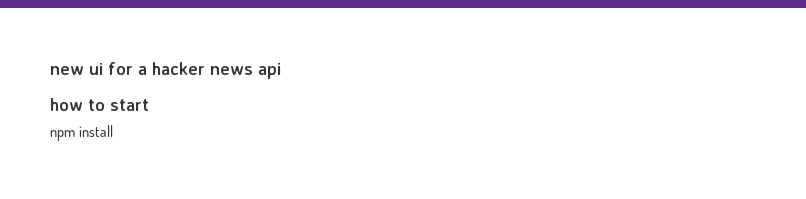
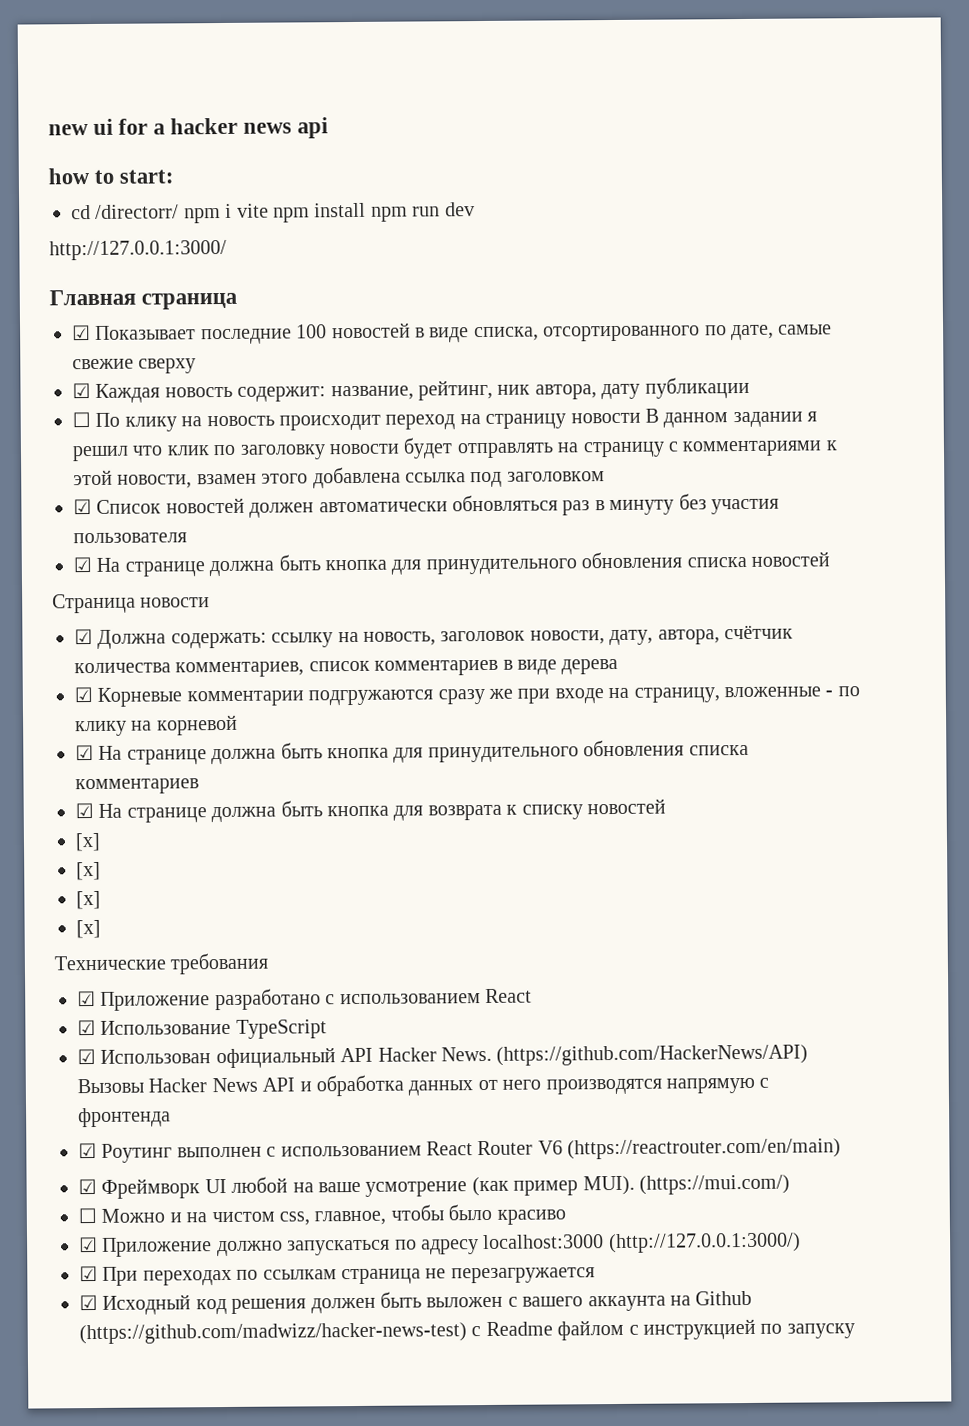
[110,99,149,111] [50,125,113,141] start // npm install -> [119,169,175,184] [71,202,475,224] [49,239,227,261] [49,289,238,310] [72,322,833,345] [72,358,197,374] [72,376,750,403] [72,408,818,432] [72,437,837,462] [73,466,605,489] [73,493,779,518] [73,532,187,544] [73,551,830,577] [52,593,211,614] [74,624,793,649] [74,658,619,678] [74,686,860,707] [75,714,238,737] [75,739,749,765] [75,778,199,795] [75,798,666,823] [75,832,101,852] [76,861,101,881] [76,890,101,910] [76,919,101,939] [54,952,269,975] [77,988,532,1011] [77,1019,327,1039] [77,1044,809,1069] [77,1074,770,1097] [78,1107,171,1128] [78,1138,842,1163] [78,1174,790,1199] [78,1203,566,1226] [79,1232,801,1257] [79,1265,595,1286] [79,1290,753,1315] [79,1318,855,1345] start: // cd /directorr/ npm i vite npm install npm run dev // http://127.0.0.1:3000/ // Главная страница // ☑ Показывает последние 100 новостей в виде списка, отсортированного по дате, самые свежие сверху // ☑ Каждая новость содержит: название, рейтинг, ник автора, дату публикации // ☐ По клику на новость происходит переход на страницу новости В данном задании я решил что клик по заголовку новости будет отправлять на страницу с комментариями к этой новости, взамен этого добавлена ссылка под заголовком // ☑ Список новостей должен автоматически обновляться раз в минуту без участия пользователя // ☑ На странице должна быть кнопка для принудительного обновления списка новостей // Страница новости // ☑ Должна содержать: ссылку на новость, заголовок новости, дату, автора, счётчик количества комментариев, список комментариев в виде дерева // ☑ Корневые комментарии подгружаются сразу же при входе на страницу, вложенные - по клику на корневой // ☑ На странице должна быть кнопка для принудительного обновления списка комментариев // ☑ На странице должна быть кнопка для возврата к списку новостей // [x] // [x] // [x] // [x] // Технические требования // ☑ Приложение разработано с использованием React // ☑ Использование TypeScript // ☑ Использован официальный API Hacker News. (https://github.com/HackerNews/API) Вызовы Hacker News API и обработка данных от него производятся напрямую с фронтенда // ☑ Роутинг выполнен с использованием React Router V6 (https://reactrouter.com/en/main) // ☑ Фреймворк UI любой на ваше усмотрение (как пример MUI). (https://mui.com/) // ☐ Можно и на чистом css, главное, чтобы было красиво // ☑ Приложение должно запускаться по адресу localhost:3000 (http://127.0.0.1:3000/) // ☑ При переходах по ссылкам страница не перезагружается // ☑ Исходный код решения должен быть выложен с вашего аккаунта на Github (https://github.com/madwizz/hacker-news-test) с Readme файлом с инструкцией по запуску

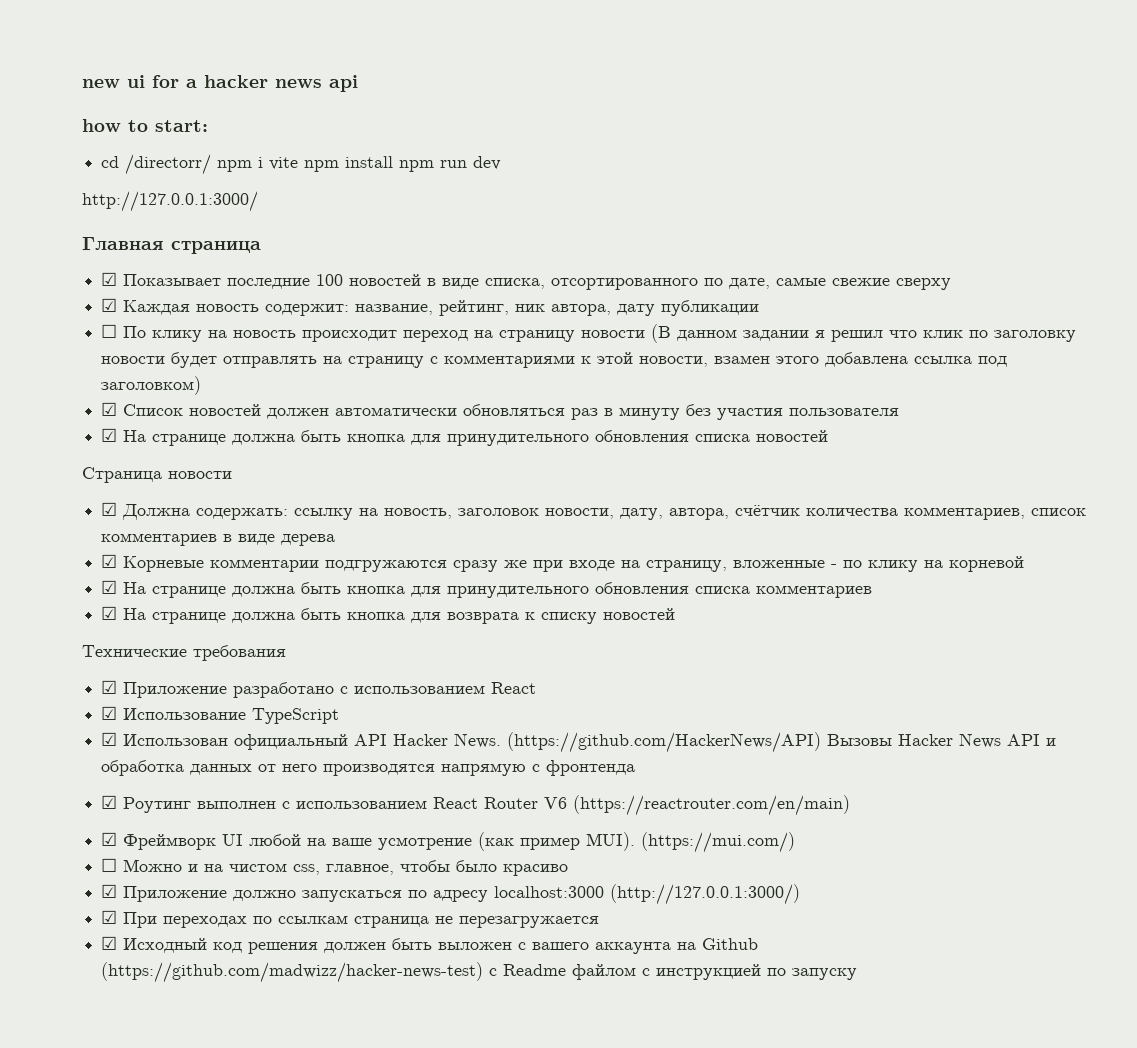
[644,408,659,423] В -> [651,324,672,343] (В
[506,471,605,482] заголовком -> [101,376,202,395] заголовком)
[75,832,101,852] [76,861,101,881] [76,890,101,910] [76,919,101,939] // [x] // [x] // [x] // [x] -> (676, 614) none

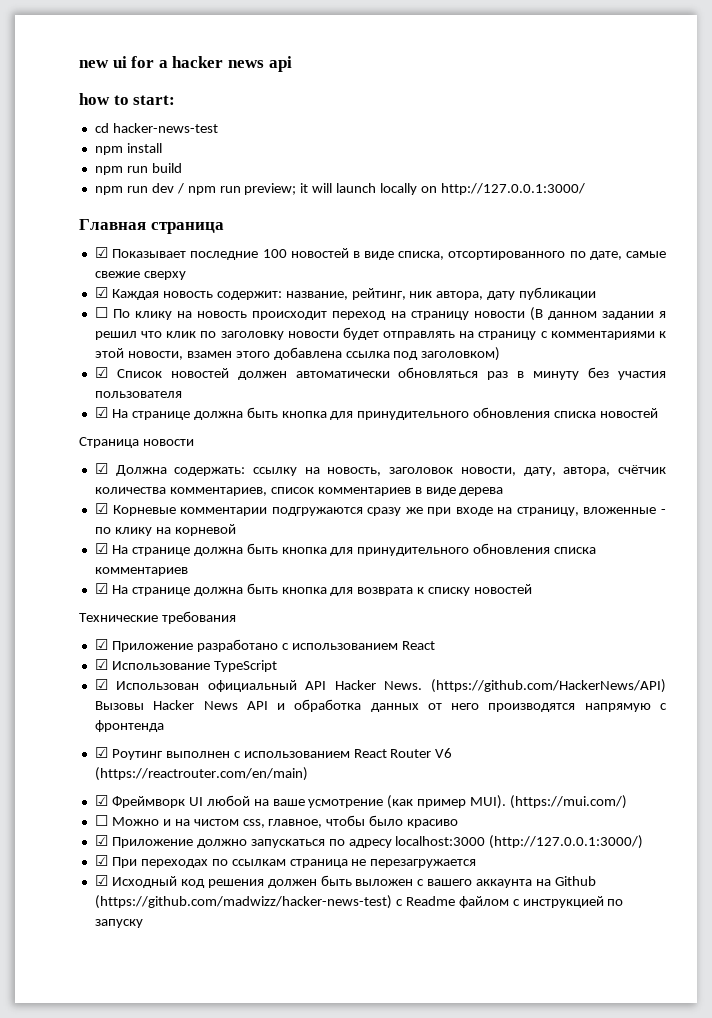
[125,154,299,175] /directorr/ npm i vite -> [112,123,218,133] hacker-news-test //
(394, 162) none -> [94,163,182,175] // npm run build //
(502, 163) // -> [176,183,438,195] / npm run preview; it will launch locally on

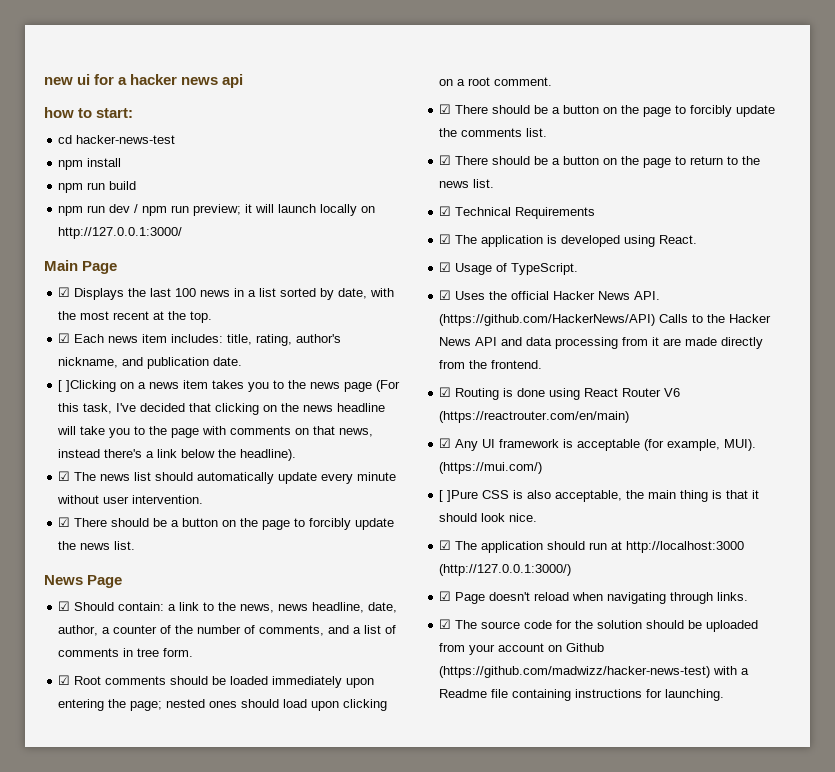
[79,219,224,234] [94,247,666,260] [94,271,186,280] [94,287,597,300] [94,307,666,321] [94,327,667,340] [94,347,501,361] [94,367,666,380] [94,391,182,398] [94,407,659,420] [79,437,194,448] [94,463,666,476] [94,487,504,496] [94,503,666,516] [94,524,236,536] [94,543,597,556] [94,567,188,576] [94,583,533,596] [79,611,236,624] [94,639,435,652] [94,659,277,672] [94,679,666,693] [94,699,667,712] [94,720,164,732] [94,747,350,760] Главная страница // ☑ Показывает последние 100 новостей в виде списка, отсортированного по дате, самые свежие сверху // ☑ Каждая новость содержит: название, рейтинг, ник автора, дату публикации // ☐ По клику на новость происходит переход на страницу новости (В данном задании я решил что клик по заголовку новости будет отправлять на страницу с комментариями к этой новости, взамен этого добавлена ссылка под заголовком) // ☑ Список новостей должен автоматически обновляться раз в минуту без участия пользователя // ☑ На странице должна быть кнопка для принудительного обновления списка новостей // Страница новости // ☑ Должна содержать: ссылку на новость, заголовок новости, дату, автора, счётчик количества комментариев, список комментариев в виде дерева // ☑ Корневые комментарии подгружаются сразу же при входе на страницу, вложенные - по клику на корневой // ☑ На странице должна быть кнопка для принудительного обновления списка комментариев // ☑ На странице должна быть кнопка для возврата к списку новостей // Технические требования // ☑ Приложение разработано с использованием React // ☑ Использование TypeScript // ☑ Использован официальный API Hacker News. (https://github.com/HackerNews/API) Вызовы Hacker News API и обработка данных от него производятся напрямую с фронтенда // ☑ Роутинг выполнен с использованием -> [44,260,118,274] [58,287,395,300] [58,311,213,323] [58,333,342,346] [58,357,243,369] [58,380,401,392] [58,403,386,415] [57,426,374,438] [58,449,297,461] [58,471,397,484] [57,495,204,504] [58,517,395,530] [58,541,136,550] [44,575,123,588] [58,601,398,613] [58,625,397,636] [58,648,194,657] [58,675,375,688] [58,699,388,711] [439,77,553,86] [439,104,776,117] [439,128,548,137] [439,155,761,168] [439,179,495,188] [439,206,596,219] [439,234,698,247] [439,262,579,275] [439,290,661,300] [439,314,772,326] [439,337,764,349] [439,360,543,369] [439,387,581,400] Main Page // ☑ Displays the last 100 news in a list sorted by date, with the most recent at the top. // ☑ Each news item includes: title, rating, author's nickname, and publication date. // [ ]Clicking on a news item takes you to the news page (For this task, I've decided that clicking on the news headline will take you to the page with comments on that news, instead there's a link below the headline). // ☑ The news list should automatically update every minute without user intervention. // ☑ There should be a button on the page to forcibly update the news list. // News Page // ☑ Should contain: a link to the news, news headline, date, author, a counter of the number of comments, and a list of comments in tree form. // ☑ Root comments should be loaded immediately upon entering the page; nested ones should load upon clicking on a root comment. // ☑ There should be a button on the page to forcibly update the comments list. // ☑ There should be a button on the page to return to the news list. // ☑ Technical Requirements // ☑ The application is developed using React. // ☑ Usage of TypeScript. // ☑ Uses the official Hacker News API. (https://github.com/HackerNews/API) Calls to the Hacker News API and data processing from it are made directly from the frontend. // ☑ Routing is done using
[111,795,628,809] [94,815,459,828] [94,835,644,849] [94,855,477,868] [94,875,597,888] [94,895,624,909] [94,919,143,928] Фреймворк UI любой на ваше усмотрение (как пример MUI). (https://mui.com/) // ☐ Можно и на чистом css, главное, чтобы было красиво // ☑ Приложение должно запускаться по адресу localhost:3000 (http://127.0.0.1:3000/) // ☑ При переходах по ссылкам страница не перезагружается // ☑ Исходный код решения должен быть выложен с вашего аккаунта на Github (https://github.com/madwizz/hacker-news-test) с Readme файлом с инструкцией по запуску -> [455,439,757,451] [439,462,543,474] [439,490,760,502] [439,513,538,522] [439,540,745,553] [439,564,572,576] [439,591,749,604] [439,619,759,632] [439,643,605,655] [439,666,750,678] [439,689,725,701] Any UI framework is acceptable (for example, MUI). (https://mui.com/) // [ ]Pure CSS is also acceptable, the main thing is that it should look nice. // ☑ The application should run at http://localhost:3000 (http://127.0.0.1:3000/) // ☑ Page doesn't reload when navigating through links. // ☑ The source code for the solution should be uploaded from your account on Github (https://github.com/madwizz/hacker-news-test) with a Readme file containing instructions for launching.

